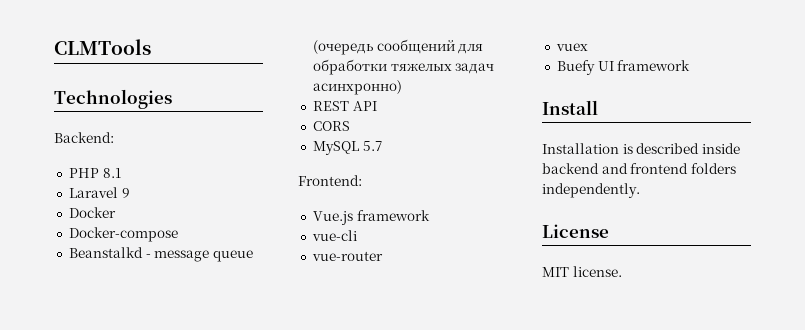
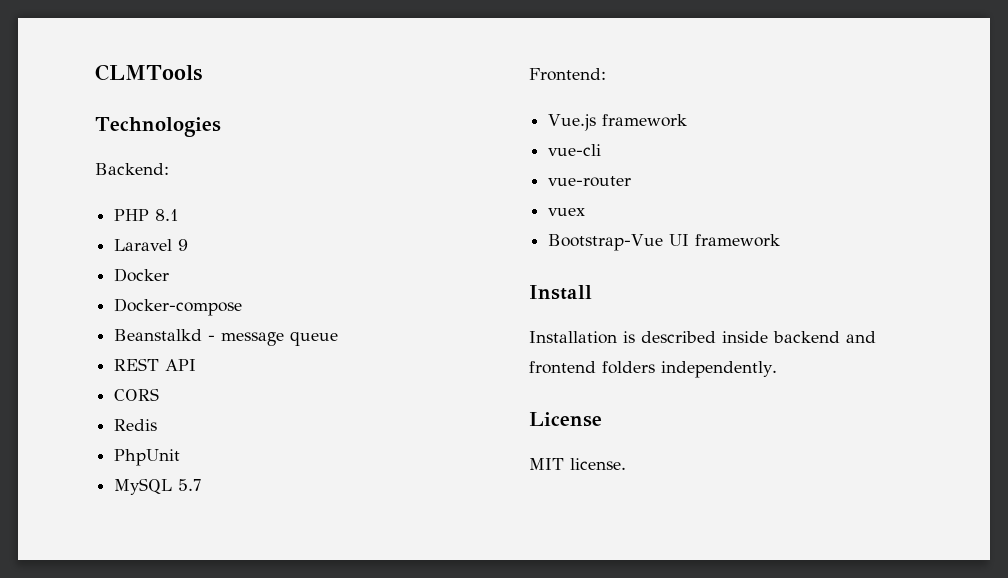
[312,39,484,55] [312,59,495,75] [312,80,402,95] (очередь сообщений для обработки тяжелых задач асинхронно) -> (339, 338) none
(350, 126) none -> [114,419,158,431] [114,449,181,466] // Redis // PhpUnit
[556,60,595,75] Buefy -> [548,234,664,251] Bootstrap-Vue

